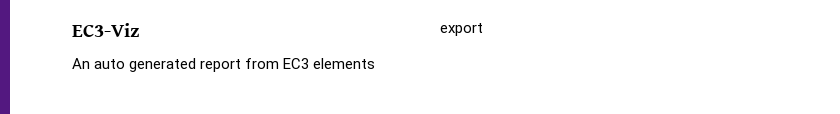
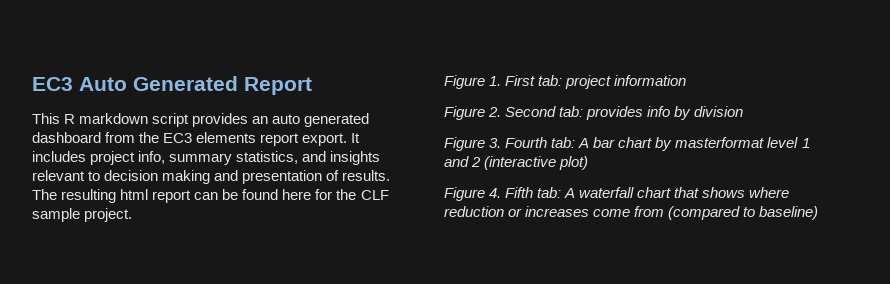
[72,23,140,37] [72,58,376,72] [440,23,483,36] EC3-Viz // An auto generated report from EC3 elements export -> [32,76,312,95] [32,113,370,127] [32,132,361,146] [32,151,381,165] [32,170,391,184] [32,189,389,203] [32,208,133,222] [444,75,687,89] [444,106,744,120] [444,137,810,151] [444,156,589,170] [444,187,790,201] [444,206,819,220] EC3 Auto Generated Report // This R markdown script provides an auto generated dashboard from the EC3 elements report export. It includes project info, summary statistics, and insights relevant to decision making and presentation of results. The resulting html report can be found here for the CLF sample project. // Figure 1. First tab: project information // Figure 2. Second tab: provides info by division // Figure 3. Fourth tab: A bar chart by masterformat level 1 and 2 (interactive plot) // Figure 4. Fifth tab: A waterfall chart that shows where reduction or increases come from (compared to baseline)

